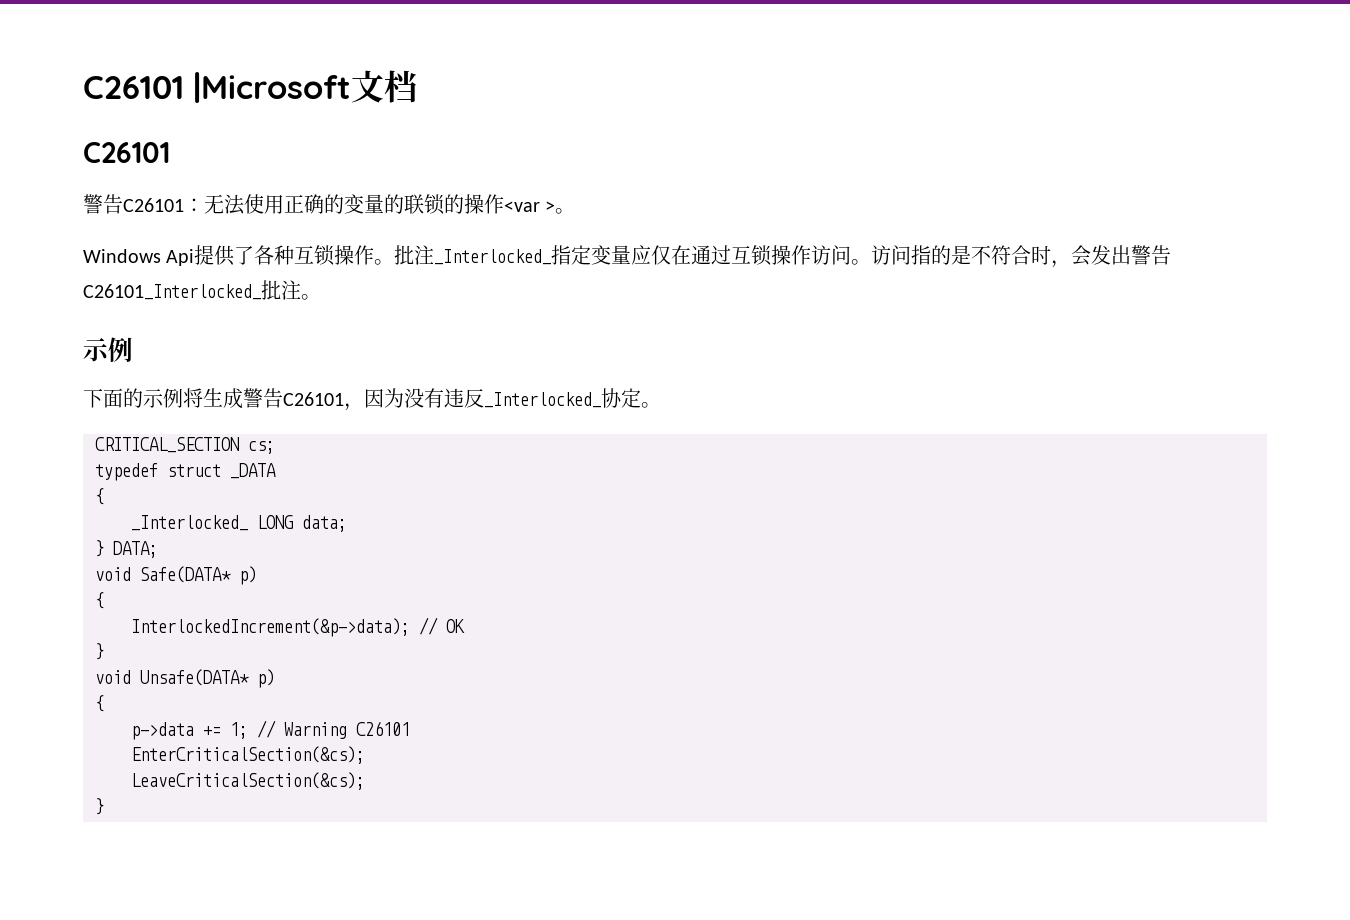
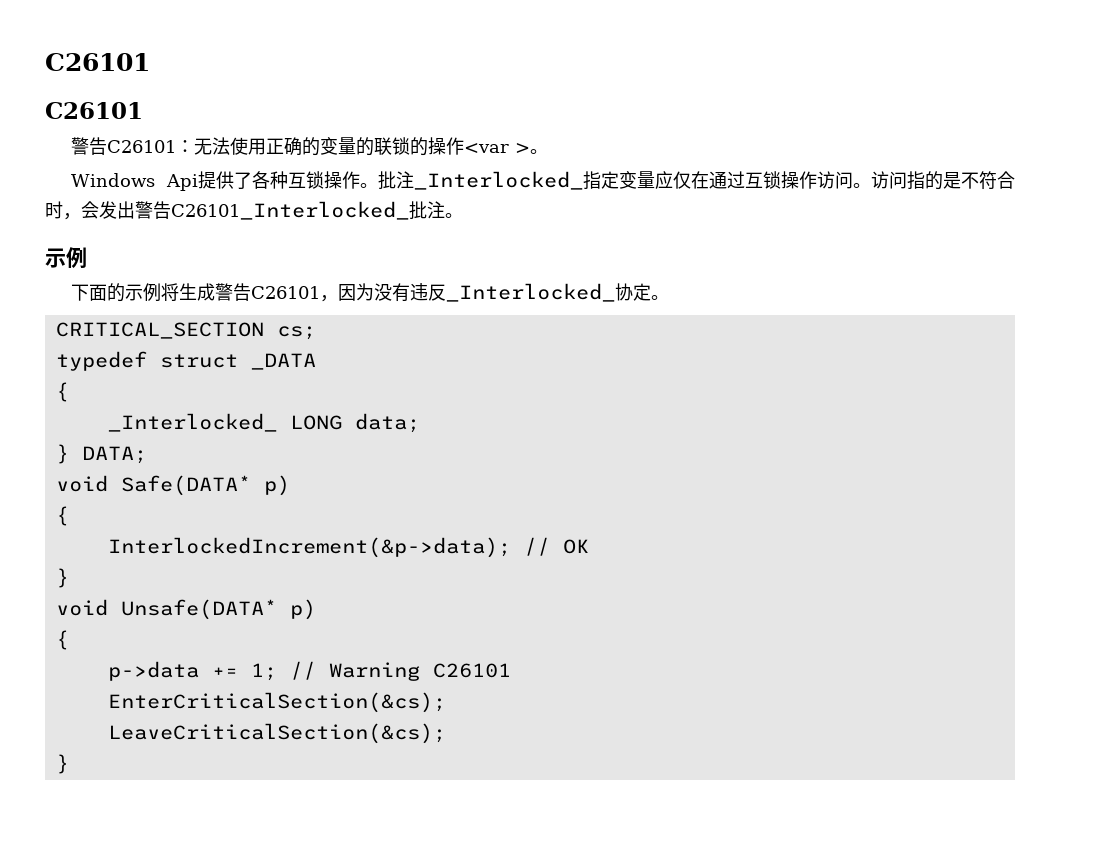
[83,70,417,103] C26101 |Microsoft文档 -> [45,53,150,71] C26101

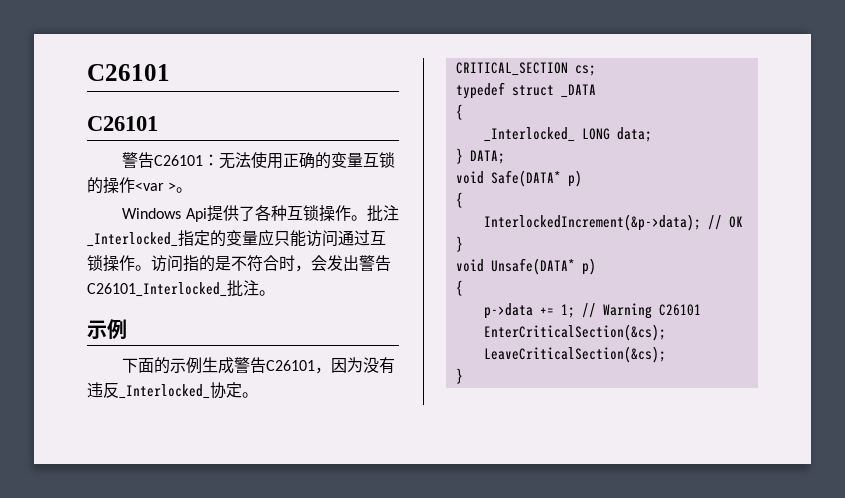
[356,137,393,156] 的联 -> [363,153,380,167] 互
[619,171,709,189] 变量应仅在 -> [210,229,338,247] 的变量应只能访问
[817,171,853,189] 访问 -> (135, 263) none
[161,283,180,301] 将 -> (203, 365) none

